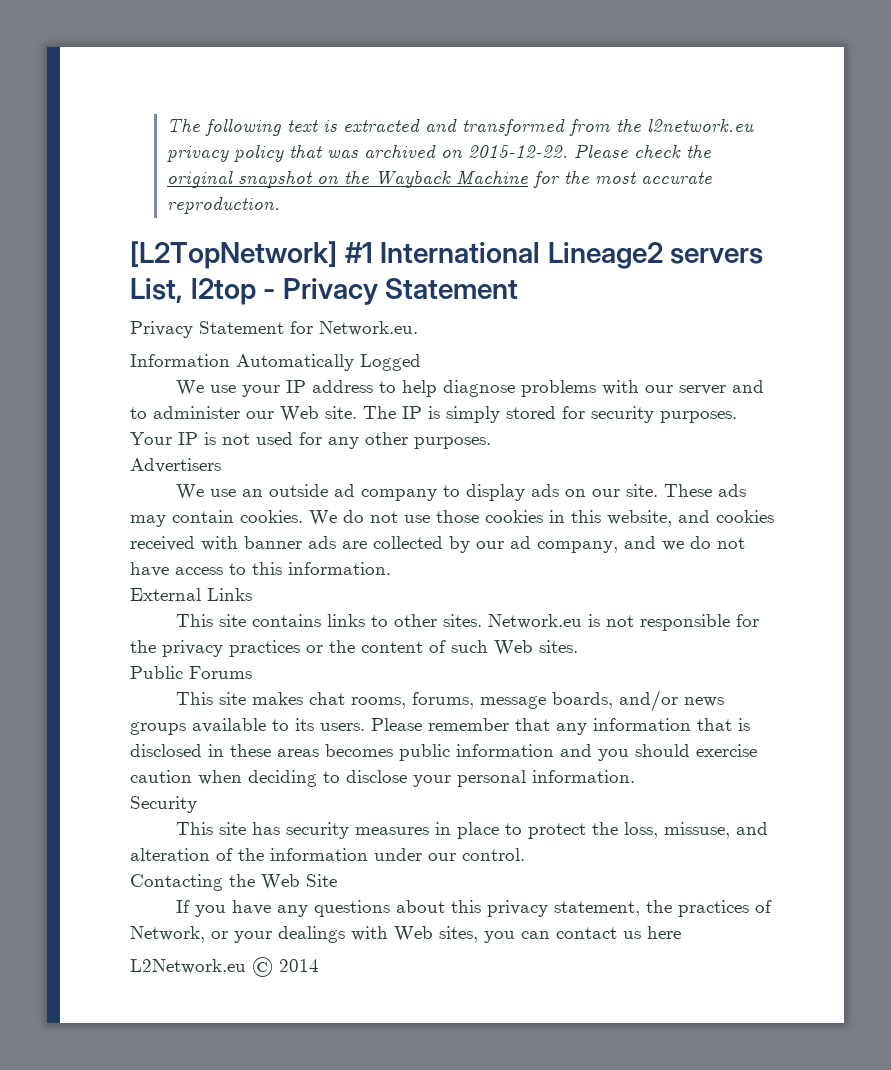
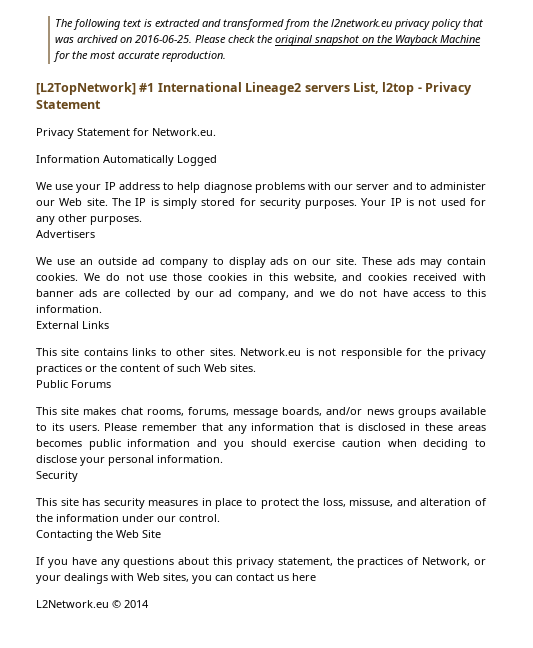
[468,145,569,158] 2015-12-22. -> [135,35,193,43] 2016-06-25.

